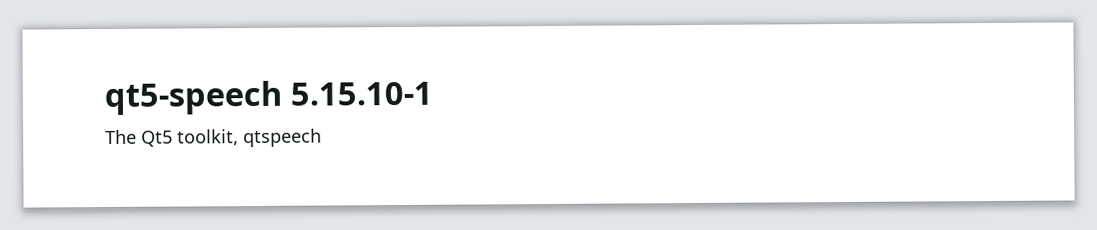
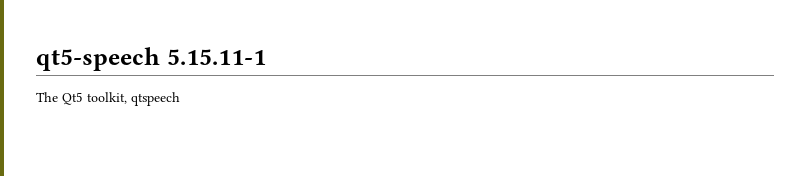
[289,81,433,106] 5.15.10-1 -> [166,49,266,65] 5.15.11-1

